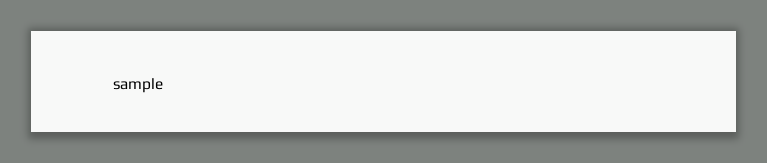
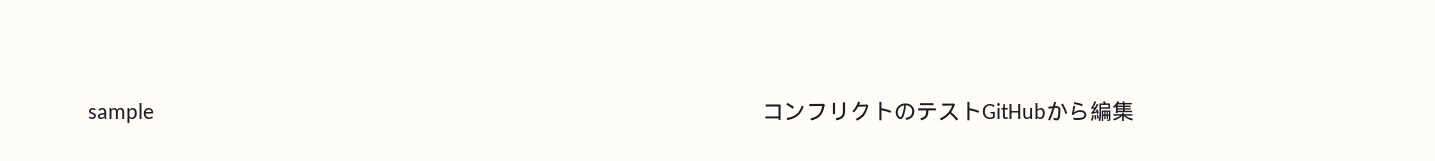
(163, 85) none -> [762,101,1134,122] // コンフリクトのテストGitHubから編集

